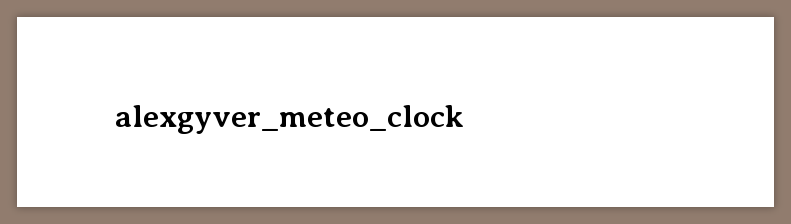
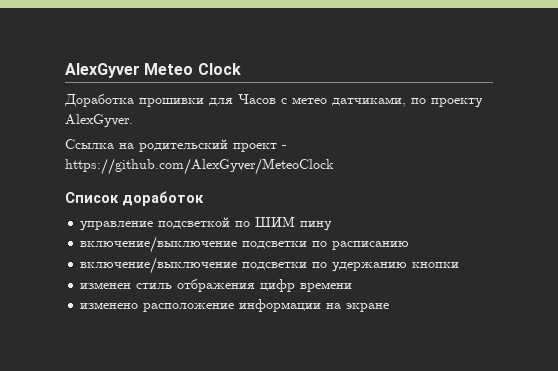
[115,105,464,134] alexgyver_meteo_clock -> [65,63,241,78] [64,94,483,108] [65,114,133,127] [65,139,287,152] [65,158,334,175] [65,191,204,206] [80,216,333,231] [80,236,410,253] [80,257,460,274] [80,279,353,292] [80,299,390,312] AlexGyver Meteo Clock // Доработка прошивки для Часов с метео датчиками, по проекту AlexGyver. // Ссылка на родительский проект - https://github.com/AlexGyver/MeteoClock // Список доработок // управление подсветкой по ШИМ пину // включение/выключение подсветки по расписанию // включение/выключение подсветки по удержанию кнопки // изменен стиль отбражения цифр времени // изменено расположение информации на экране

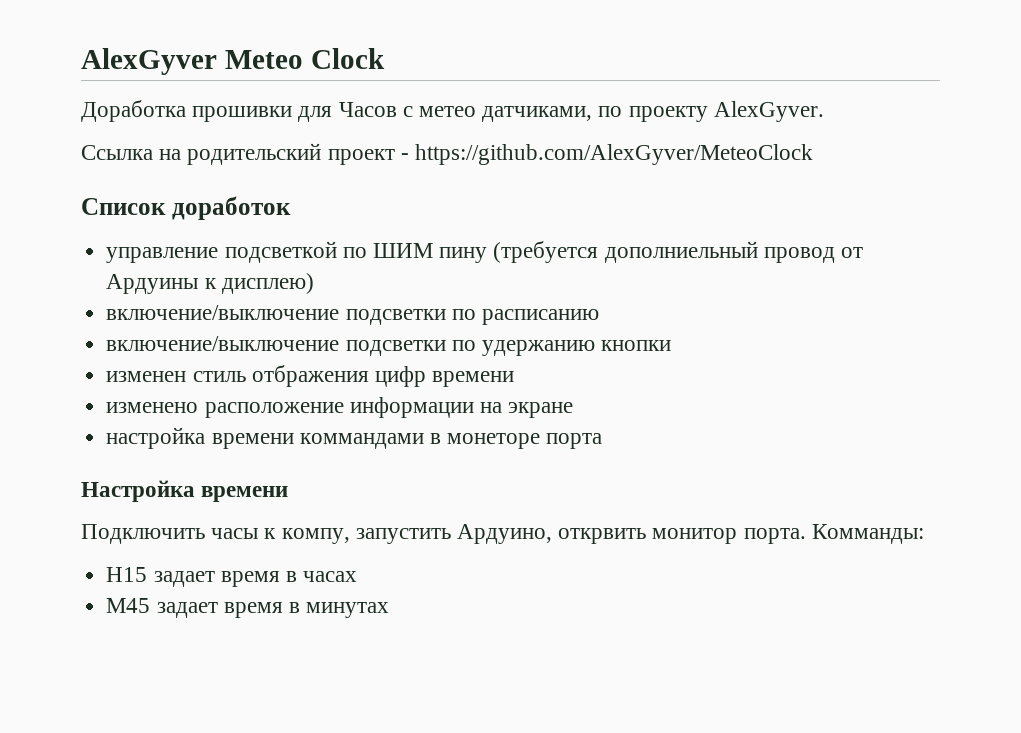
(333, 226) none -> [493,241,863,263] [106,273,314,294] (требуется дополниельный провод от Ардуины к дисплею)
(390, 307) none -> [106,427,603,449] [81,480,289,502] [81,524,924,544] [106,567,358,587] [106,598,390,618] // настройка времени коммандами в монеторе порта // Настройка времени // Подключить часы к компу, запустить Ардуино, открвить монитор порта. Комманды: // H15 задает время в часах // M45 задает время в минутах

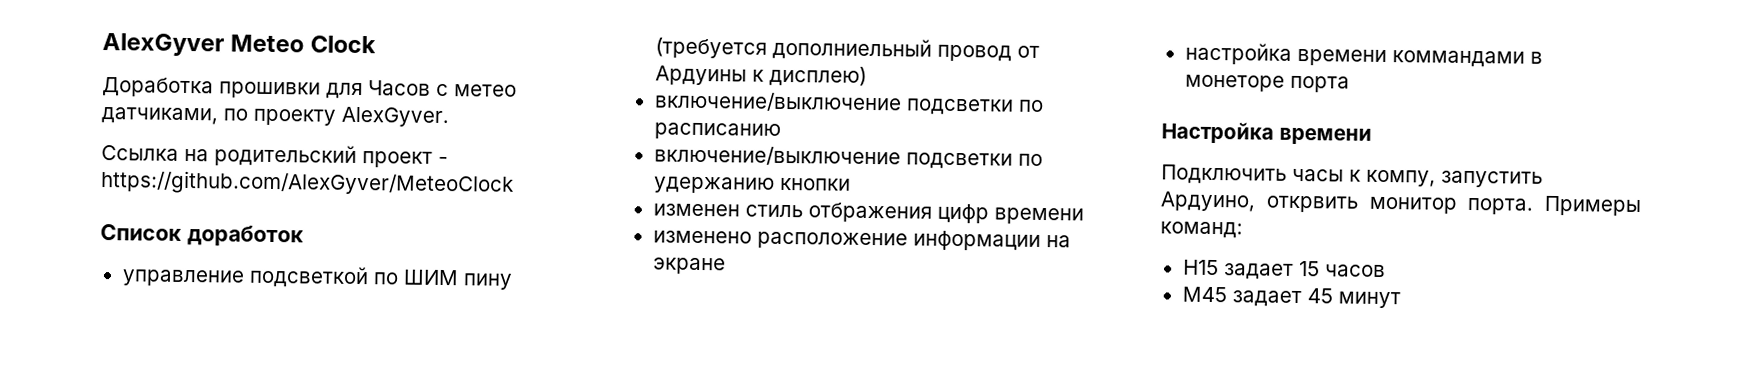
[811,524,924,544] Комманды: -> [1544,195,1641,217] [1160,221,1243,239] Примеры команд:
[220,571,358,587] время в часах -> [1298,261,1386,278] 15 часов
[223,602,390,618] время в минутах -> [1306,288,1401,309] 45 минут

